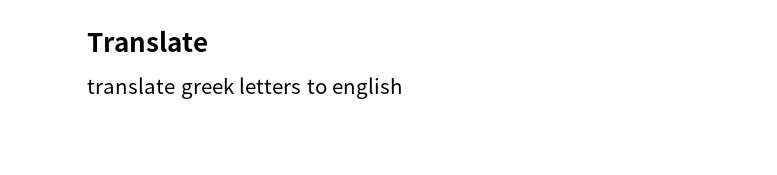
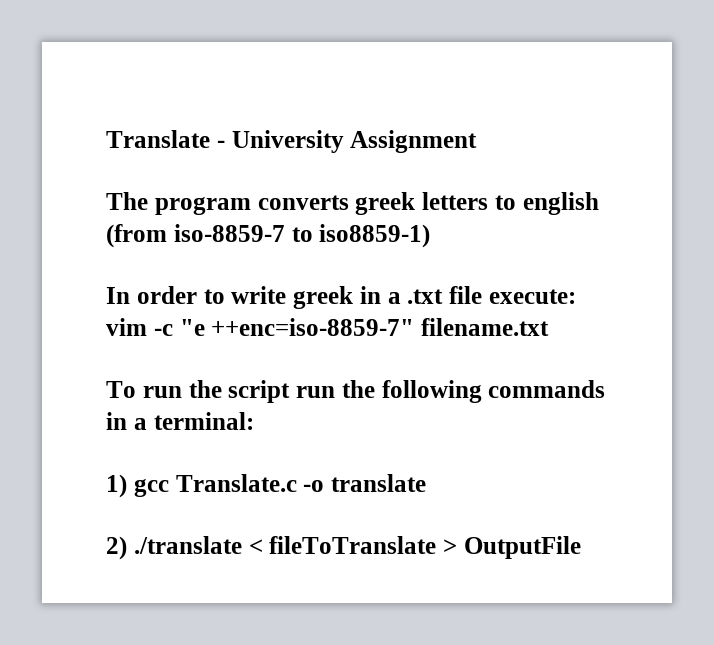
[87,77,403,99] // translate greek letters to english -> [216,130,478,153] [106,192,599,215] [106,224,431,248] [106,286,576,309] [106,318,549,336] [106,380,606,403] [106,412,254,430] [106,474,426,498] [106,536,581,560] - University Assignment // The program converts greek letters to english (from iso-8859-7 to iso8859-1) // In order to write greek in a .txt file execute: vim -c "e ++enc=iso-8859-7" filename.txt // To run the script run the following commands in a terminal: // 1) gcc Translate.c -o translate // 2) ./translate < fileToTranslate > OutputFile

